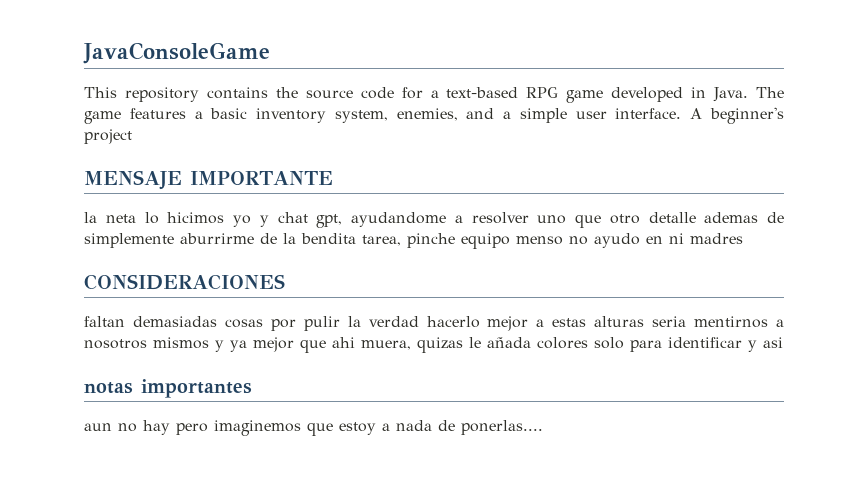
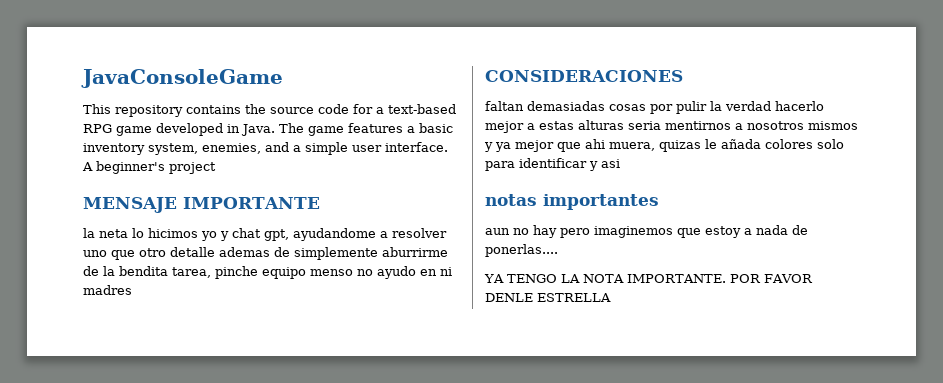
(543, 427) none -> [484,274,813,283] [485,293,611,302] // YA TENGO LA NOTA IMPORTANTE. POR FAVOR DENLE ESTRELLA

